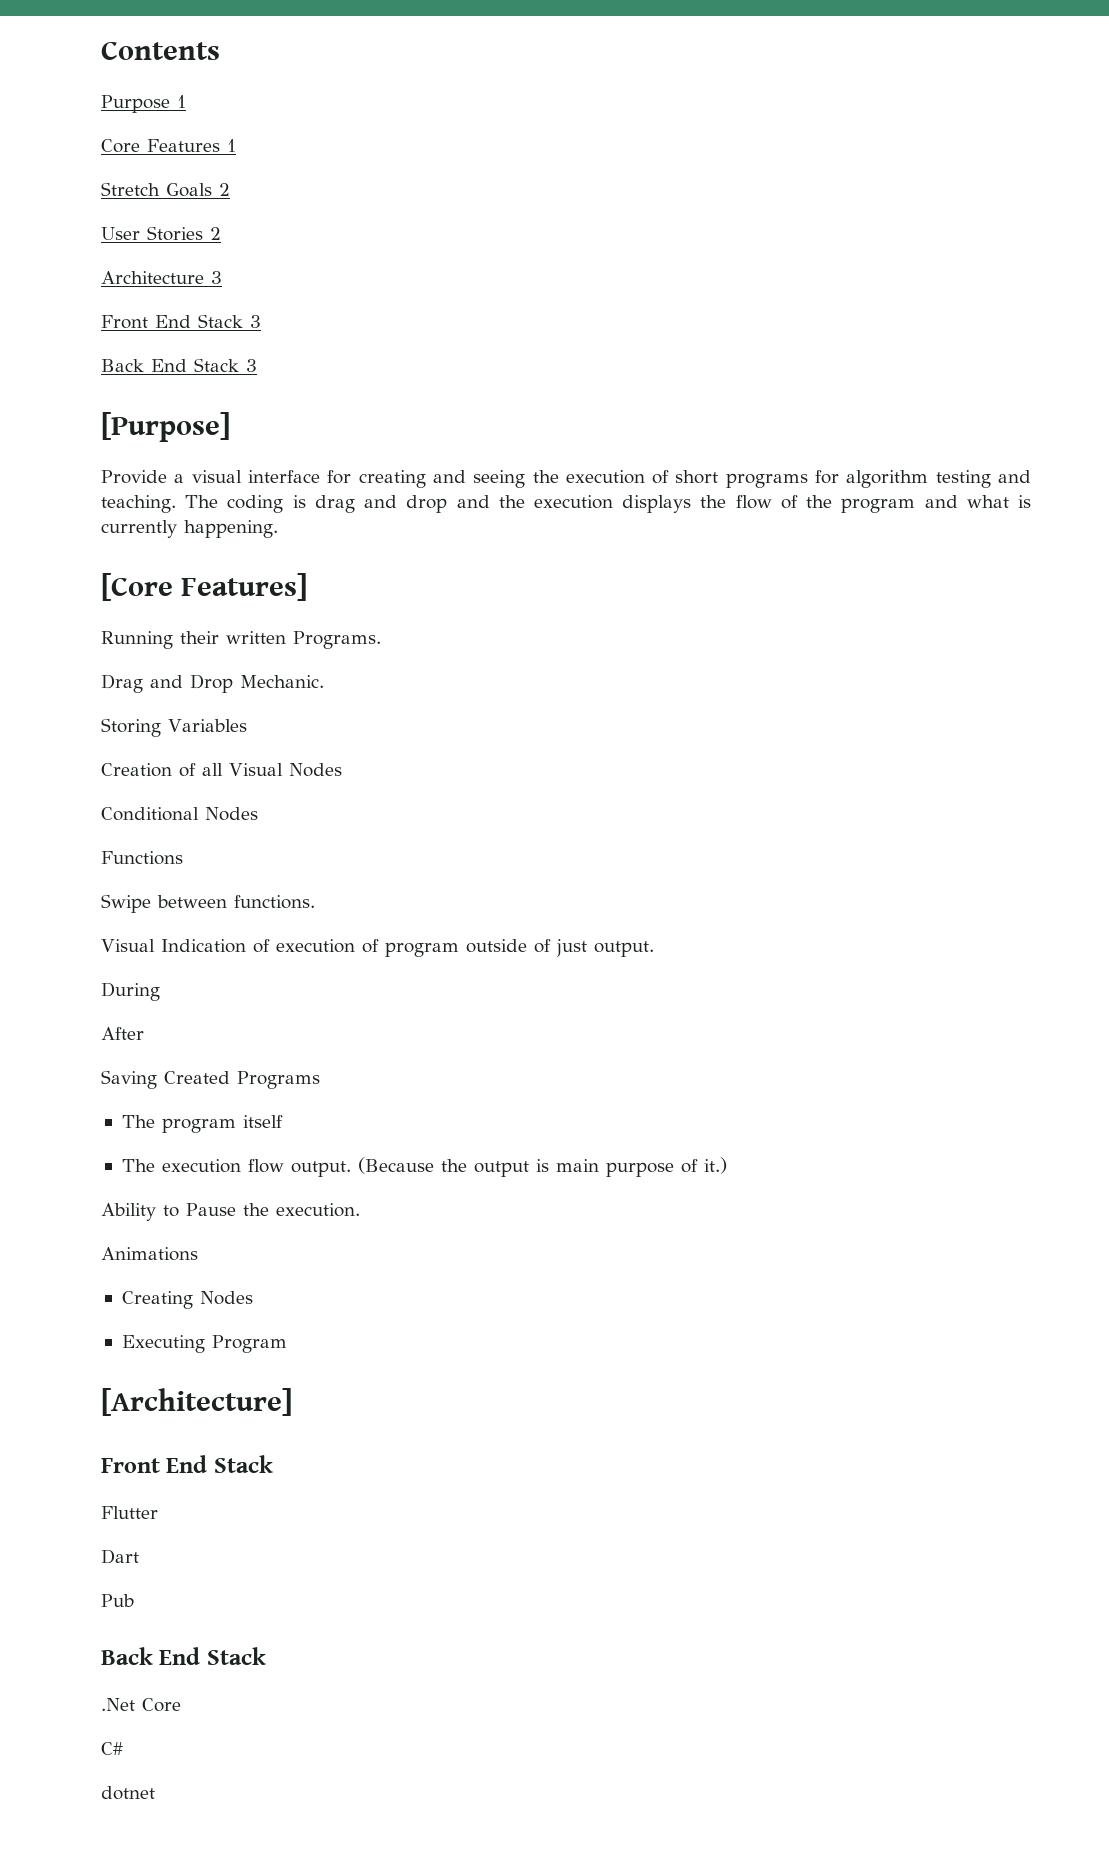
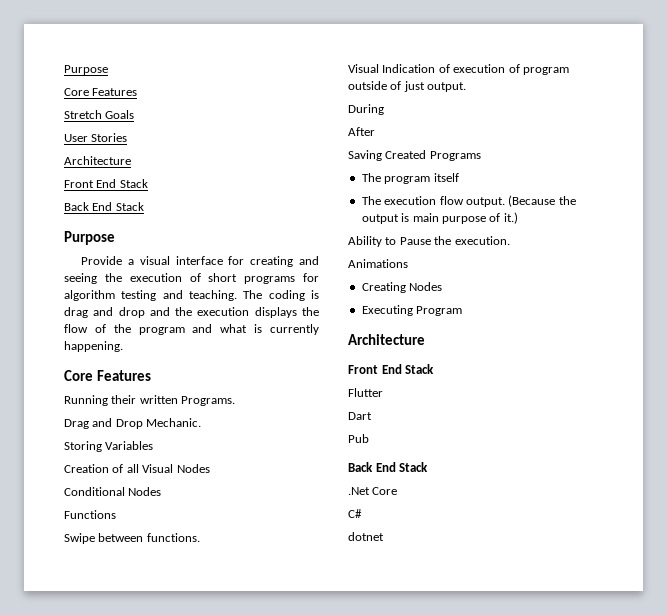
[101,41,220,60] [101,95,186,113] [101,139,236,153] Contents // Purpose 1 // Core Features 1 -> [64,65,108,75] [64,88,138,96] Purpose // Core Features
[219,183,230,196] 2 -> (135, 114) none
[210,227,221,240] [101,271,222,284] [101,314,261,329] [101,358,257,372] [101,412,230,442] 2 // Architecture 3 // Front End Stack 3 // Back End Stack 3 // [Purpose] -> [64,156,131,165] [64,179,148,188] [64,202,144,211] [64,231,115,245] // Architecture // Front End Stack // Back End Stack // Purpose
[101,573,307,601] [Core Features] -> [64,370,151,381] Core Features
[101,1388,292,1416] [Architecture] -> [348,334,425,345] Architecture

